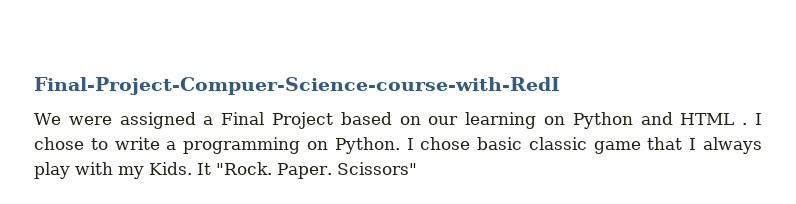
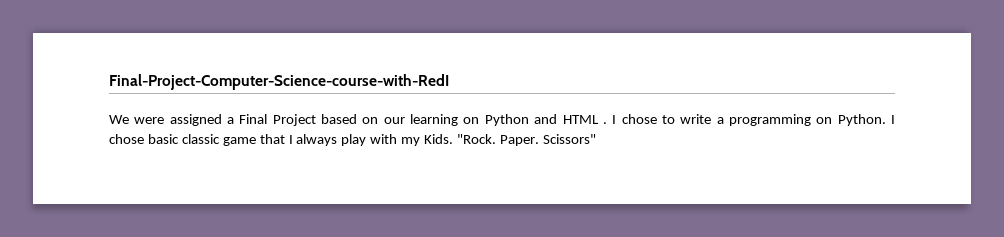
[34,77,560,95] Final-Project-Compuer-Science-course-with-RedI -> [109,74,449,90] Final-Project-Computer-Science-course-with-RedI
[197,163,211,175] It -> (454, 139) none

